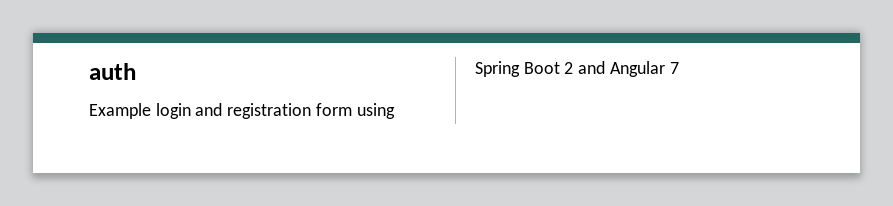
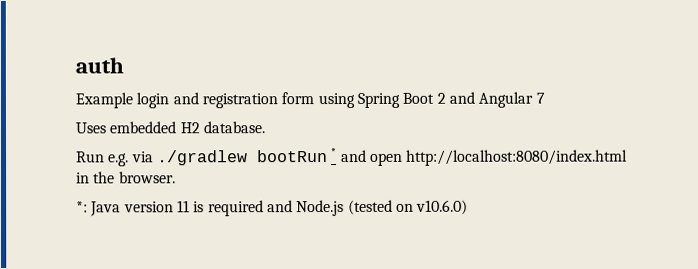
(679, 68) none -> [75,121,265,134] [76,148,629,167] [76,171,176,184] [76,199,469,217] // Uses embedded H2 database. // Run e.g. via ./gradlew bootRun * and open http://localhost:8080/index.html in the browser. // *: Java version 11 is required and Node.js (tested on v10.6.0)

